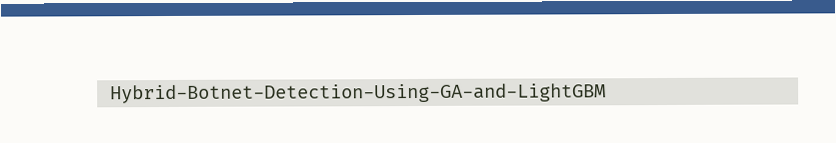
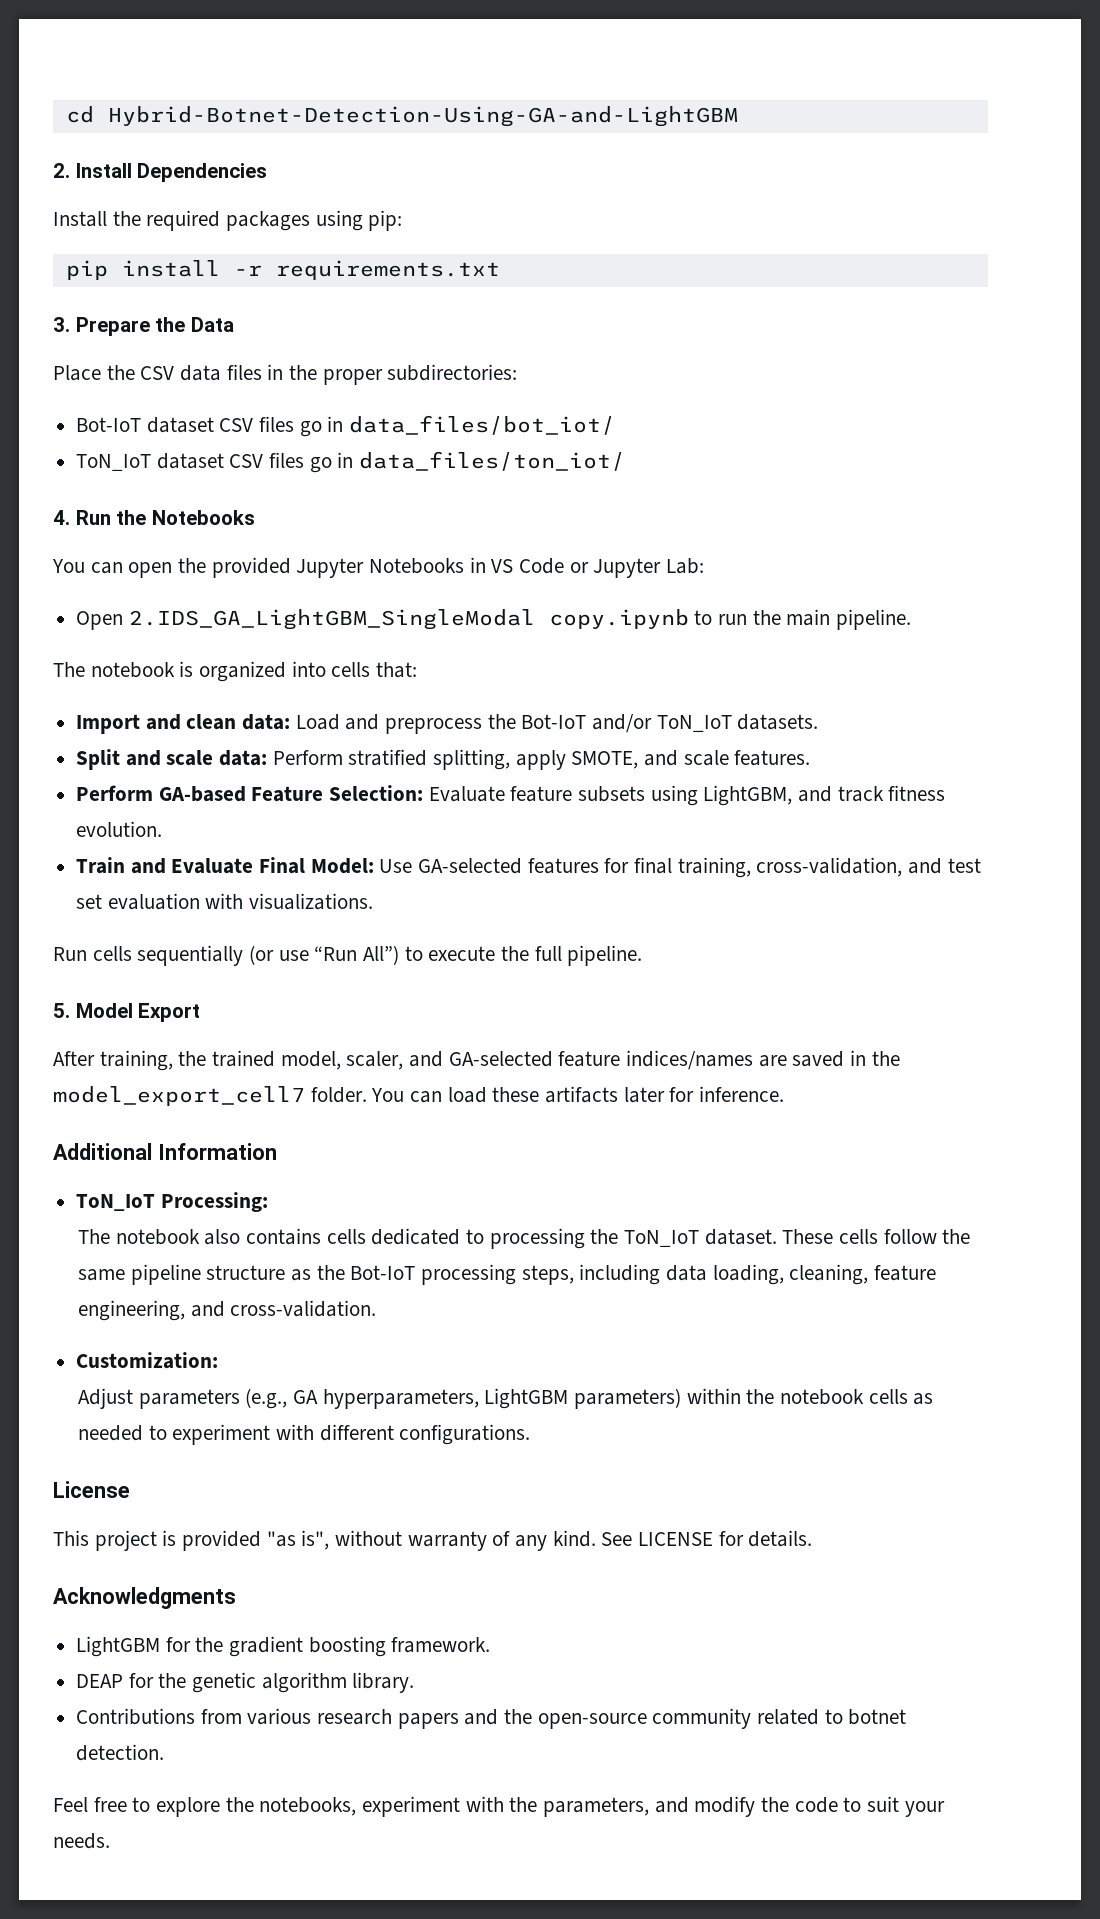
(109, 93) none -> [65,106,94,123] cd
(606, 93) none -> [53,163,268,182] [53,210,403,231] [65,260,500,280] [53,317,234,336] [53,364,518,385] [76,415,616,437] [76,451,626,473] [53,510,255,525] [52,557,705,578] [76,609,912,630] [53,661,418,682] [76,714,819,734] [76,749,811,770] [76,785,946,806] [76,821,163,837] [76,857,981,878] [76,893,374,910] [53,945,643,966] [53,1003,201,1022] [53,1050,900,1071] [53,1086,785,1106] [53,1143,277,1160] [76,1192,268,1212] [77,1228,971,1249] [77,1264,936,1285] [77,1300,377,1321] [76,1352,219,1369] [77,1388,934,1409] [77,1424,531,1445] [53,1481,130,1498] [53,1530,813,1551] [53,1587,236,1609] [76,1636,491,1657] [76,1672,415,1693] [76,1708,907,1729] [76,1744,165,1761] [53,1796,945,1817] [53,1833,110,1849] // 2. Install Dependencies // Install the required packages using pip: // pip install -r requirements.txt // 3. Prepare the Data // Place the CSV data files in the proper subdirectories: // Bot-IoT dataset CSV files go in data_files/bot_iot/ // ToN_IoT dataset CSV files go in data_files/ton_iot/ // 4. Run the Notebooks // You can open the provided Jupyter Notebooks in VS Code or Jupyter Lab: // Open 2.IDS_GA_LightGBM_SingleModal copy.ipynb to run the main pipeline. // The notebook is organized into cells that: // Import and clean data: Load and preprocess the Bot-IoT and/or ToN_IoT datasets. // Split and scale data: Perform stratified splitting, apply SMOTE, and scale features. // Perform GA-based Feature Selection: Evaluate feature subsets using LightGBM, and track fitness evolution. // Train and Evaluate Final Model: Use GA-selected features for final training, cross-validation, and test set evaluation with visualizations. // Run cells sequentially (or use “Run All”) to execute the full pipeline. // 5. Model Export // After training, the trained model, scaler, and GA-selected feature indices/names are saved in the model_export_cell7 folder. You can load these artifacts later for inference. // Additional Information // ToN_IoT Processing: // The notebook also contains cells dedicated to processing the ToN_IoT dataset. These cells follow the same pipeline structure as the Bot-IoT processing steps, including data loading, cleaning, feature engineering, and cross-validation. // Customization: // Adjust parameters (e.g., GA hyperparameters, LightGBM parameters) within the notebook cells as needed to experiment with different configurations. // License // This project is provided "as is", without warranty of any kind. See LICENSE for details. // Acknowledgments // LightGBM for the gradient boosting framework. // DEAP for the genetic algorithm library. // Contributions from various research papers and the open-source community related to botnet detection. // Feel free to explore the notebooks, experiment with the parameters, and modify the code to suit your needs.

